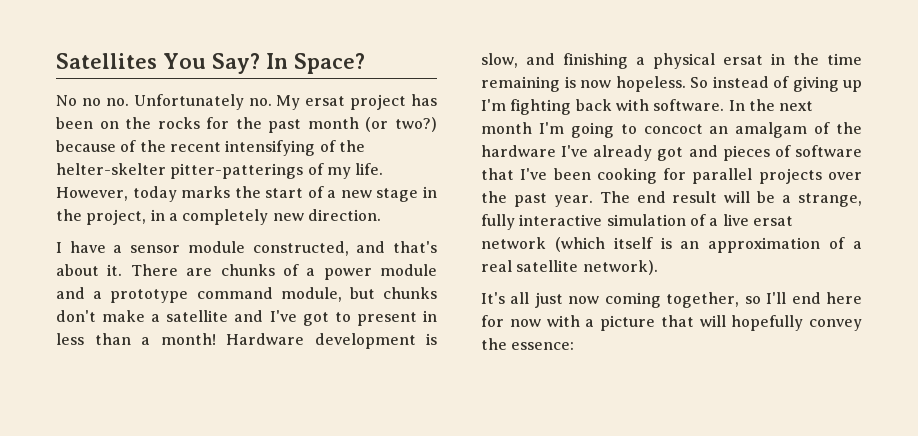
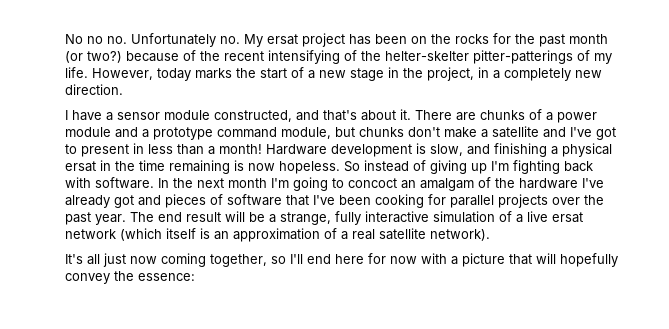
[56,53,365,74] Satellites You Say? In Space? // -> (65, 39) none

